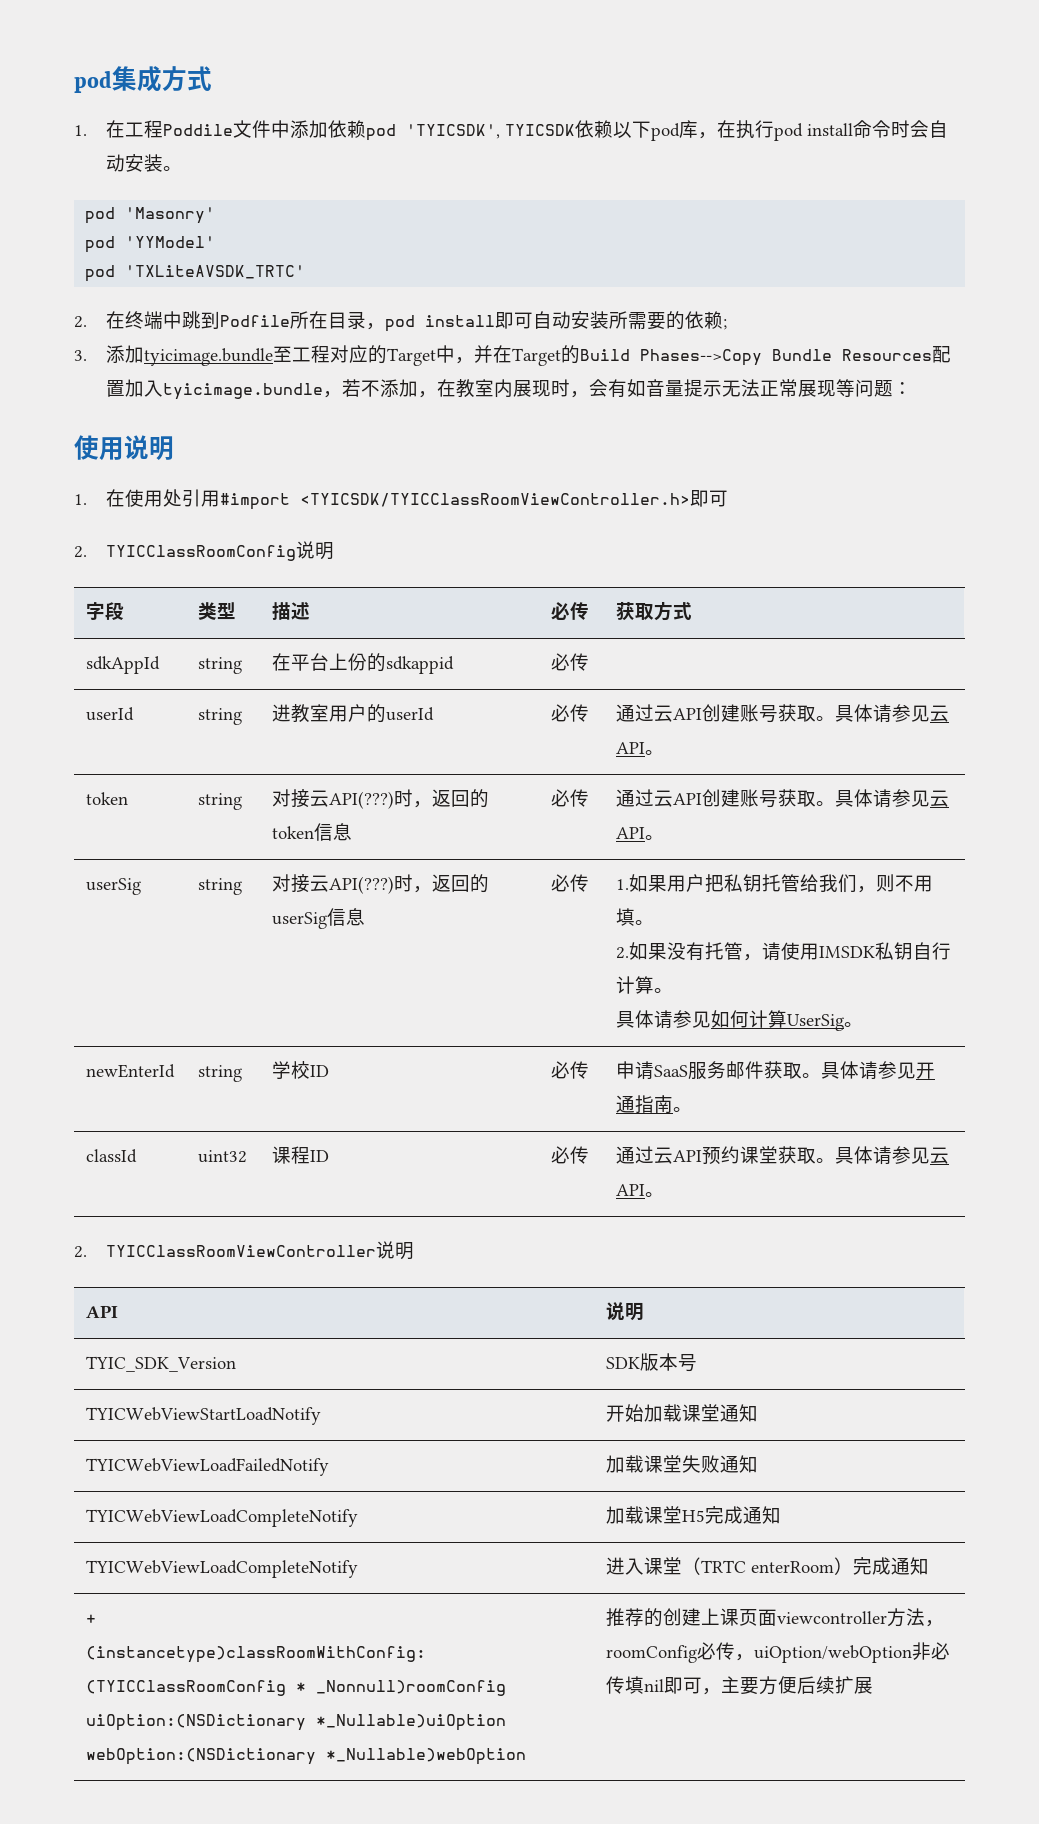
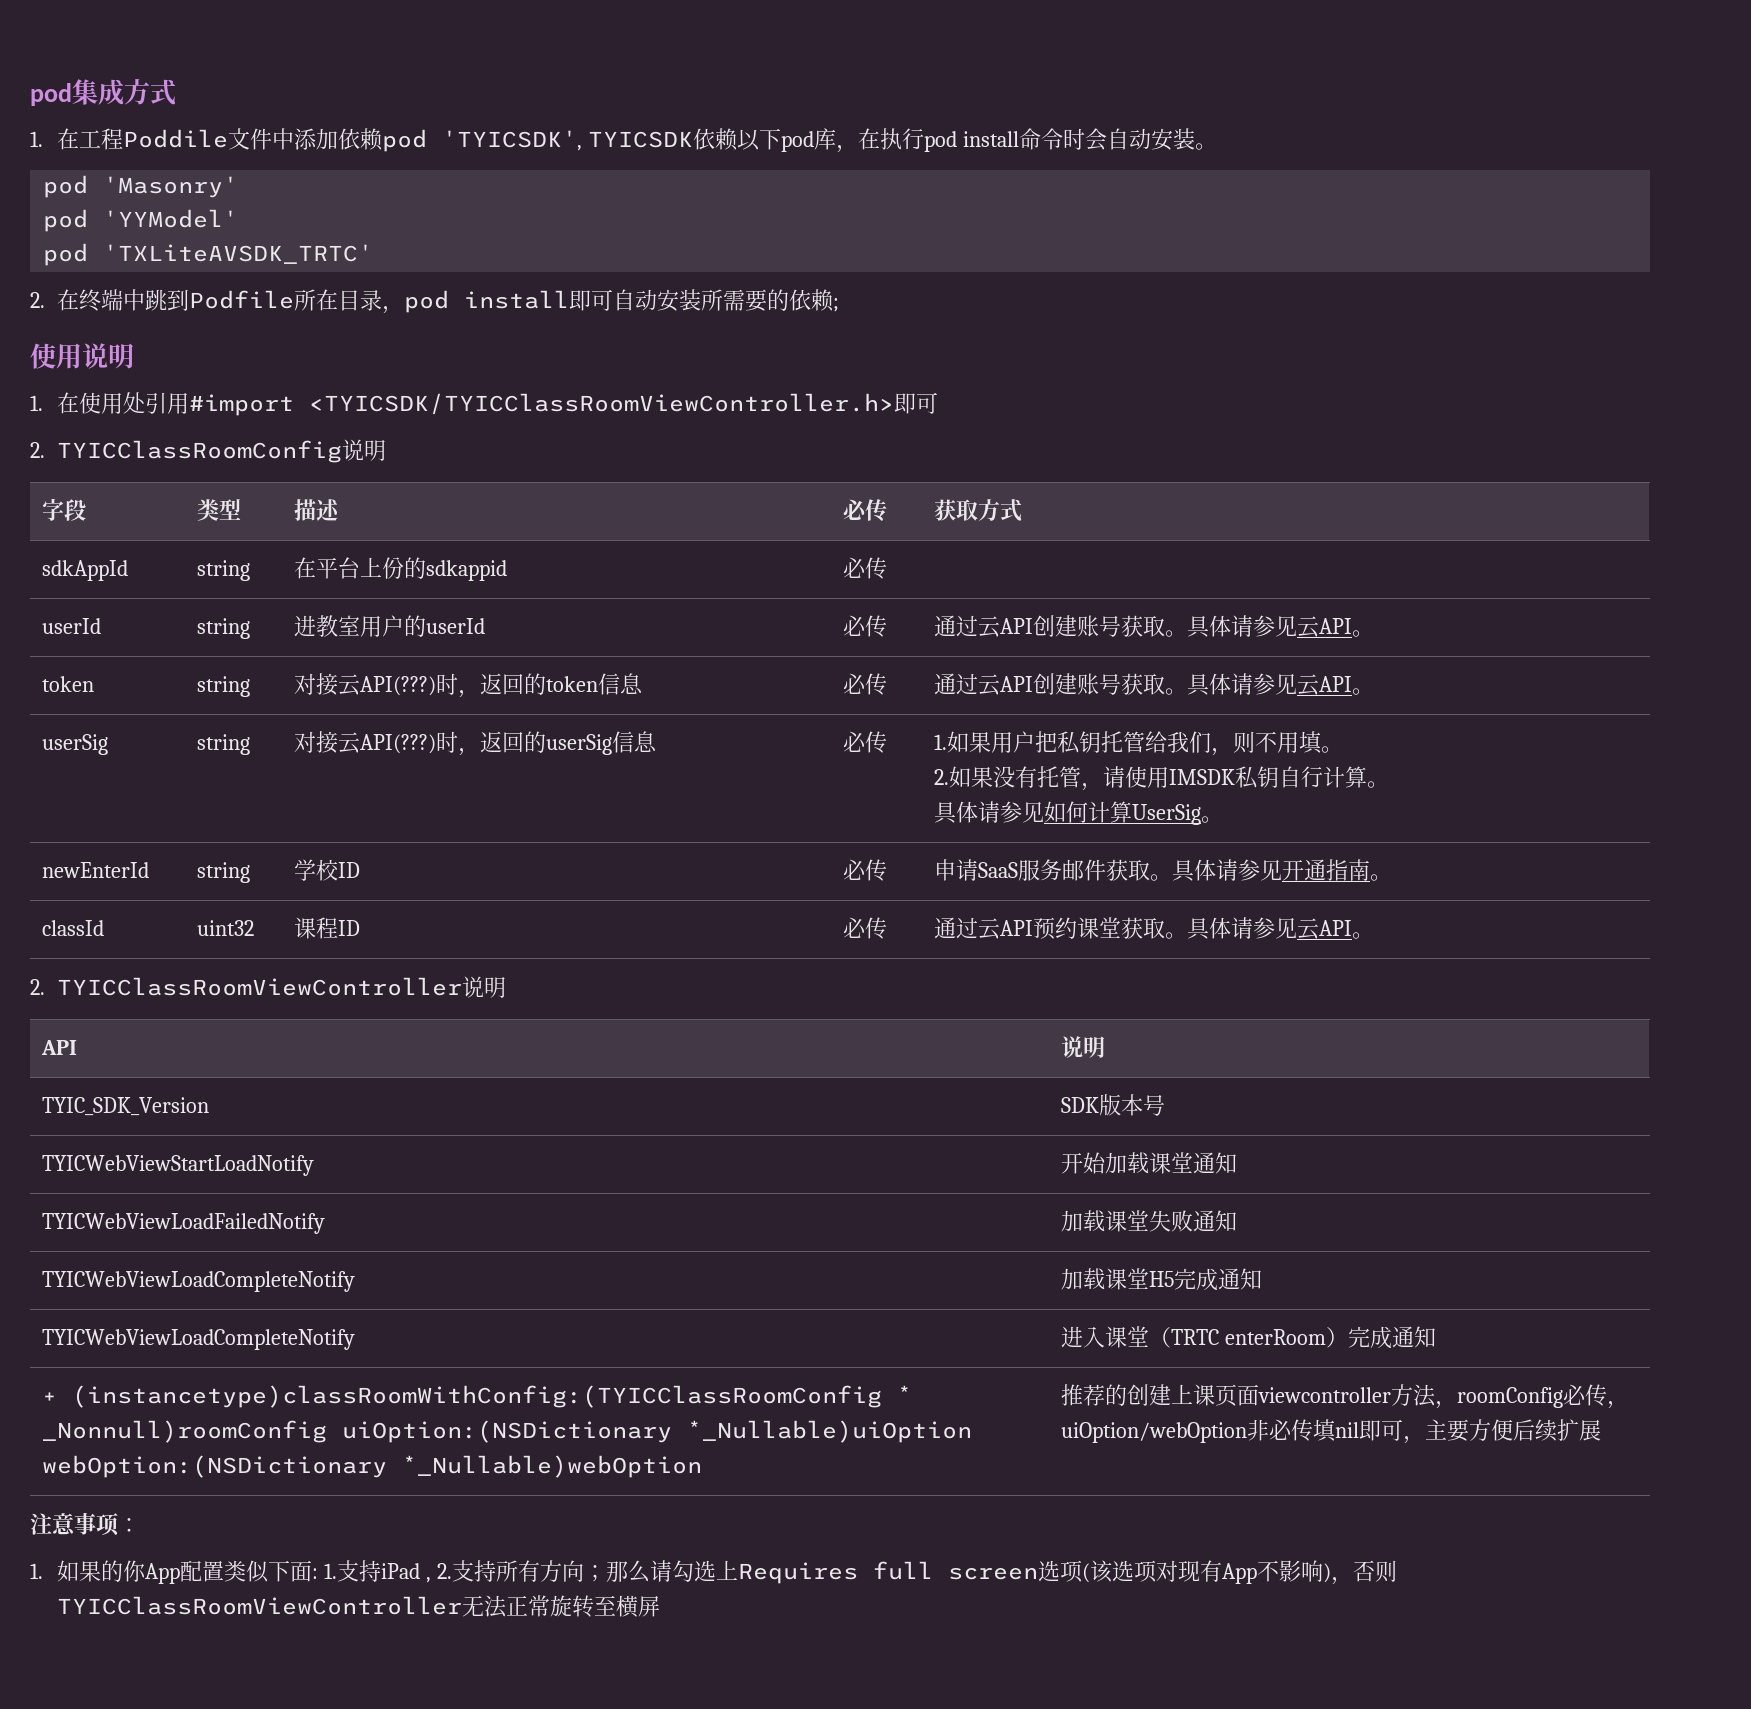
[74,345,952,366] [106,379,913,400] // 3.添加tyicimage.bundle至工程对应的Target中，并在Target的Build Phases-->Copy Bundle Resources配置加入tyicimage.bundle，若不添加，在教室内展现时，会有如音量提示无法正常展现等问题： -> (839, 305) none
(873, 1685) none -> [30,1512,140,1536] [30,1560,1397,1585] [56,1595,660,1618] // 注意事项： // 1.如果的你App配置类似下面: 1.支持iPad , 2.支持所有方向；那么请勾选上Requires full screen选项(该选项对现有App不影响)，否则TYICClassRoomViewController无法正常旋转至横屏

